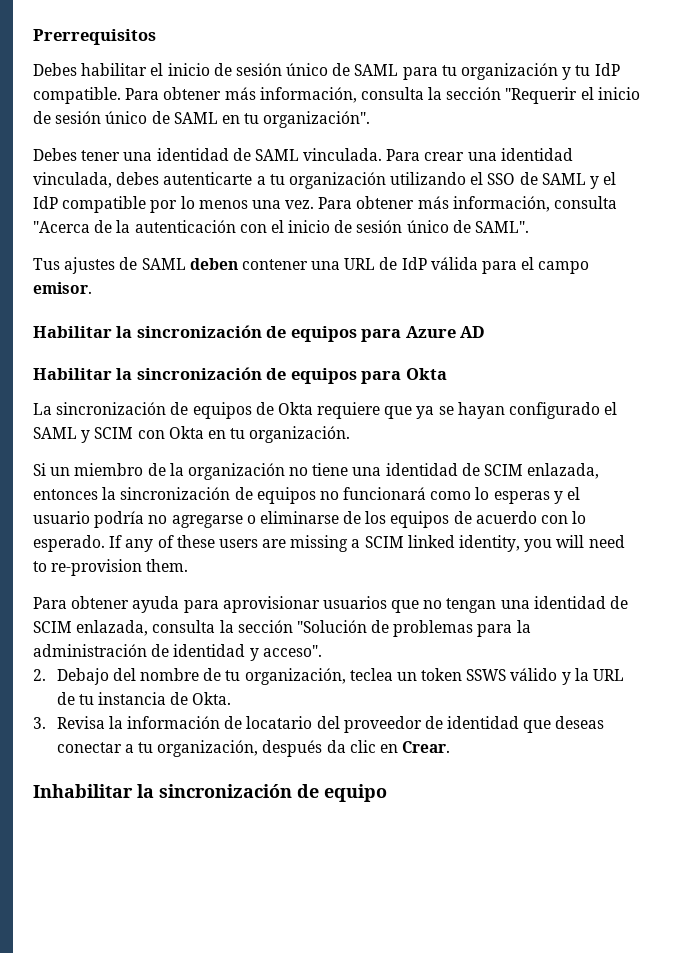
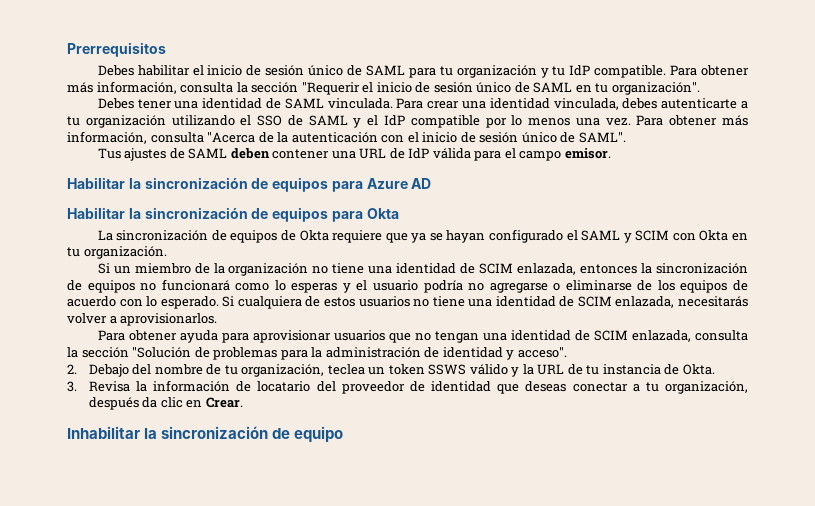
[109,535,625,552] [33,559,189,576] If any of these users are missing a SCIM linked identity, you will need to re-provision them. -> [222,296,748,309] [67,313,218,326] Si cualquiera de estos usuarios no tiene una identidad de SCIM enlazada, necesitarás volver a aprovisionarlos.

